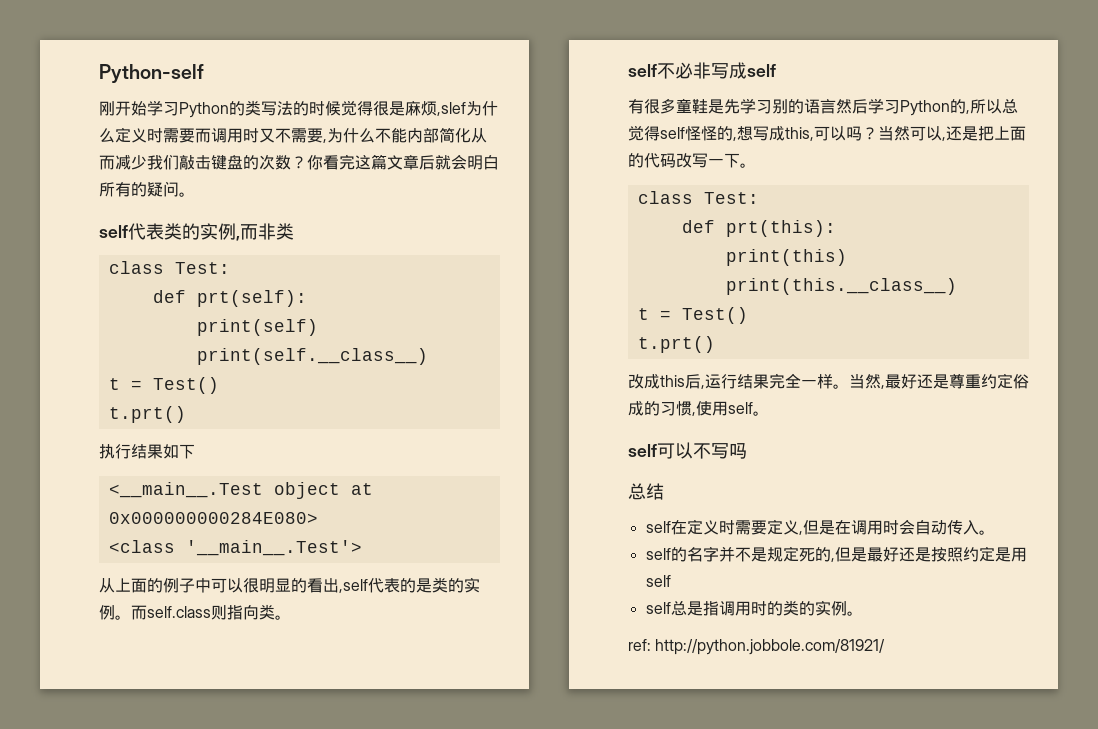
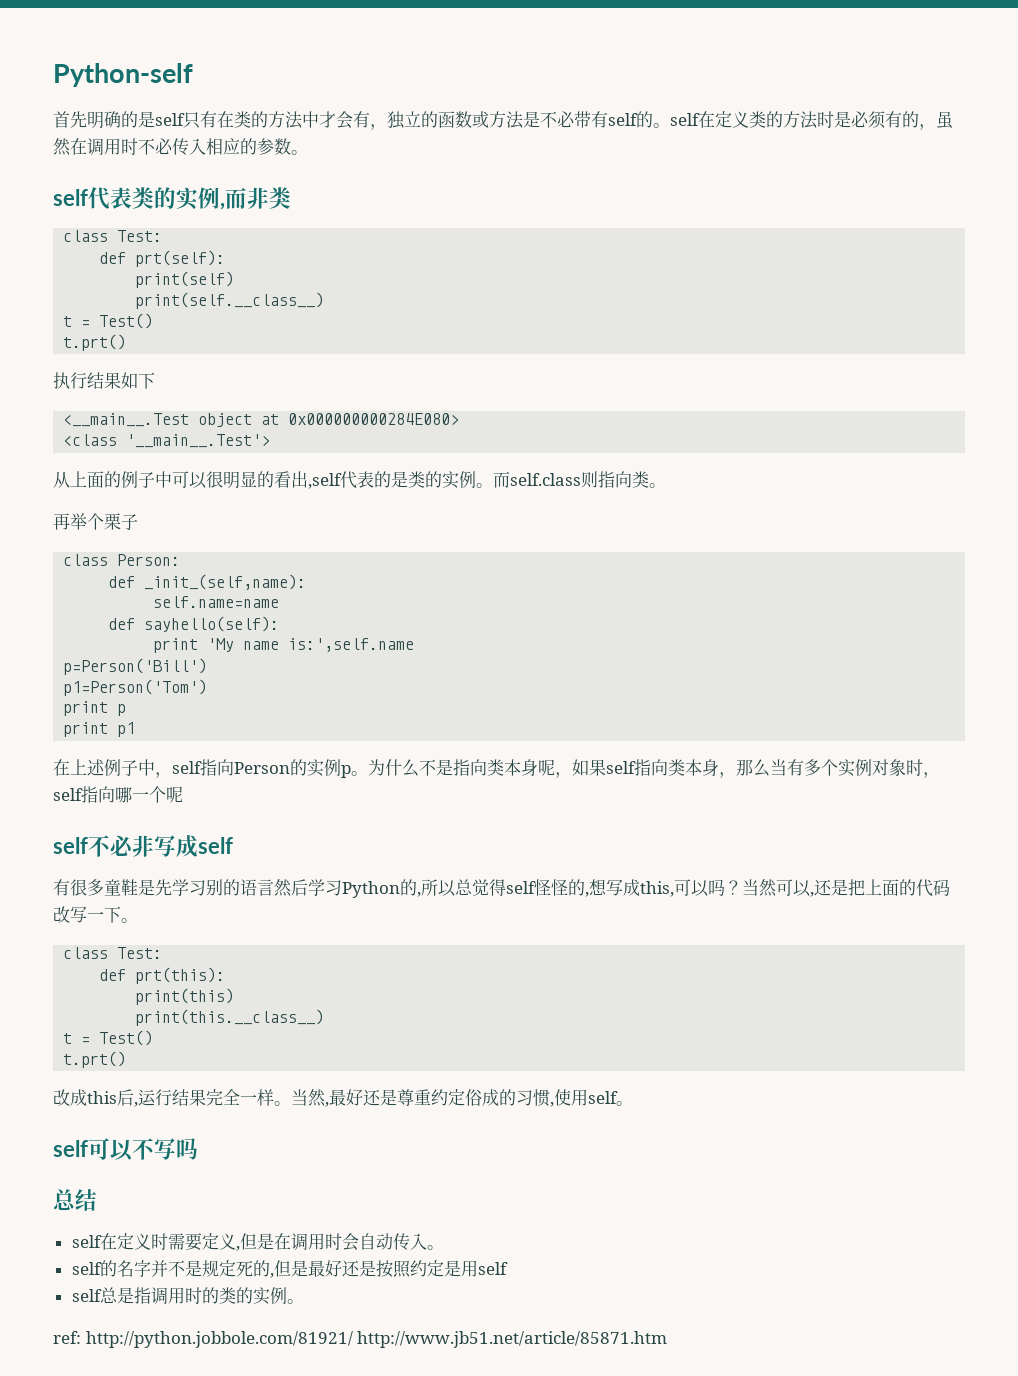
[99,100,498,118] [99,127,487,143] [99,154,499,170] [99,181,179,197] 刚开始学习Python的类写法的时候觉得很是麻烦,slef为什么定义时需要而调用时又不需要,为什么不能内部简化从而减少我们敲击键盘的次数？你看完这篇文章后就会明白所有的疑问 -> [53,111,953,130] [53,138,291,156] 首先明确的是self只有在类的方法中才会有，独立的函数或方法是不必带有self的。self在定义类的方法时是必须有的，虽然在调用时不必传入相应的参数
(291, 617) none -> [53,513,138,530] [63,554,181,566] [108,574,307,590] [153,596,280,608] [108,616,280,632] [153,638,415,653] [63,658,208,675] [63,679,208,696] [63,701,127,716] [63,722,136,737] [53,759,940,778] [53,786,183,803] // 再举个栗子 // class Person: // def _init_(self,name): // self.name=name // def sayhello(self): // print 'My name is:',self.name // p=Person('Bill') // p1=Person('Tom') // print p // print p1 // 在上述例子中，self指向Person的实例p。为什么不是指向类本身呢，如果self指向类本身，那么当有多个实例对象时，self指向哪一个呢
(886, 647) none -> [357,1331,668,1348] http://www.jb51.net/article/85871.htm

